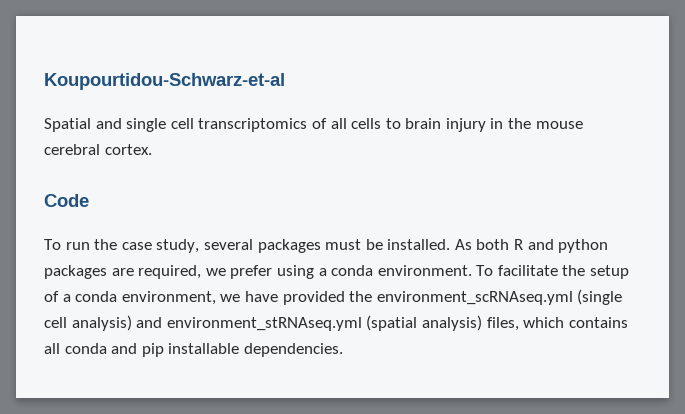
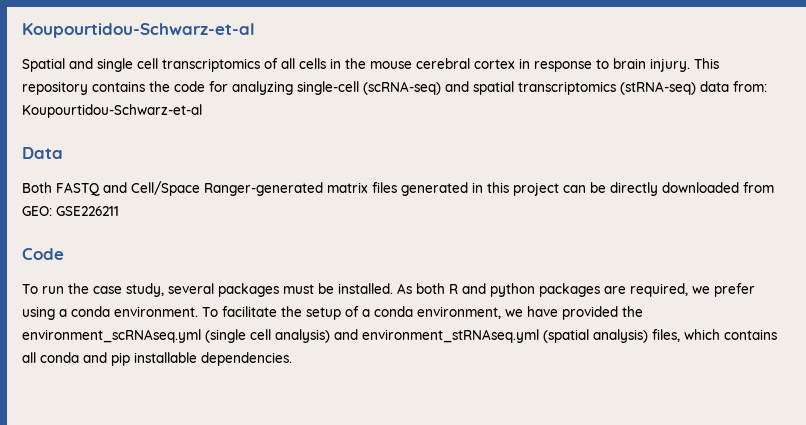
[385,118,486,132] to brain injury -> (326, 63) none
[104,144,152,155] cortex. -> [474,58,719,72] [22,81,767,95] [22,104,202,118] [22,147,63,159] [22,181,774,196] [22,206,119,216] cortex in response to brain injury. This repository contains the code for analyzing single-cell (scRNA-seq) and spatial transcriptomics (stRNA-seq) data from: Koupourtidou-Schwarz-et-al // Data // Both FASTQ and Cell/Space Ranger-generated matrix files generated in this project can be directly downloaded from GEO: GSE226211

